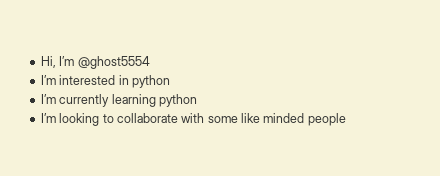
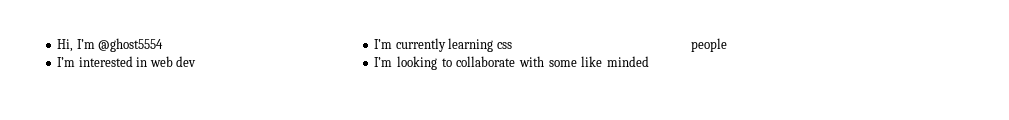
[131,75,170,88] python -> [149,56,197,67] web dev
[158,94,197,107] python -> [496,42,512,49] css

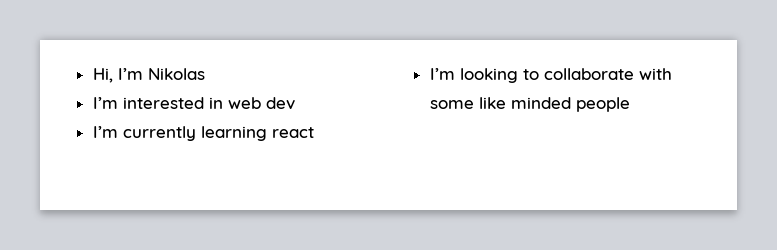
[98,38,164,52] @ghost5554 -> [147,68,205,80] Nikolas
[496,42,512,49] css -> [271,127,314,138] react

